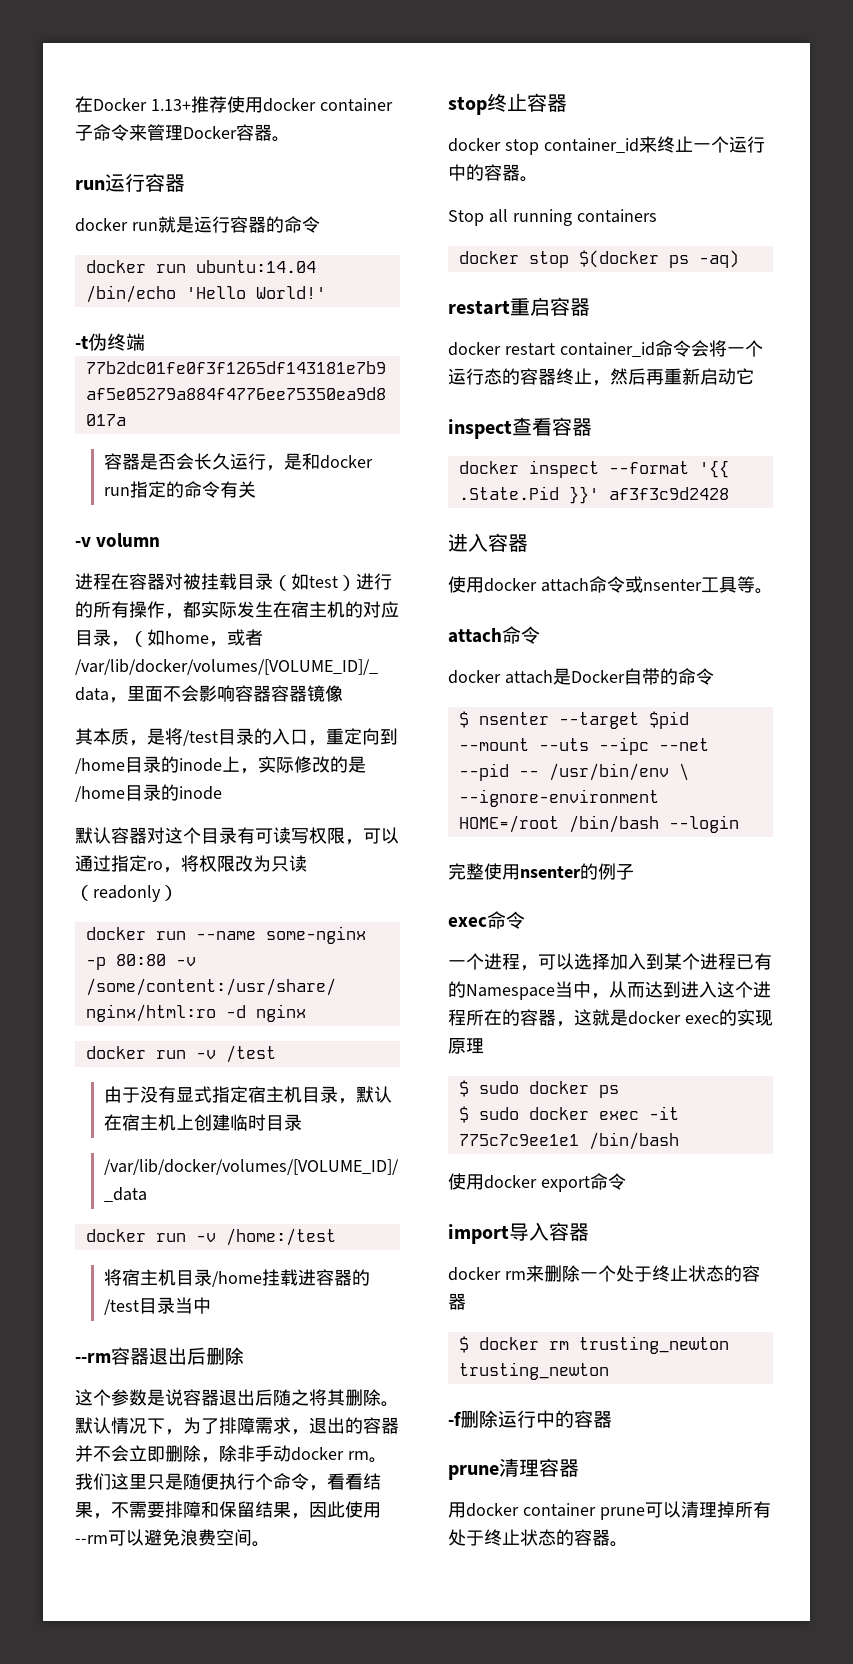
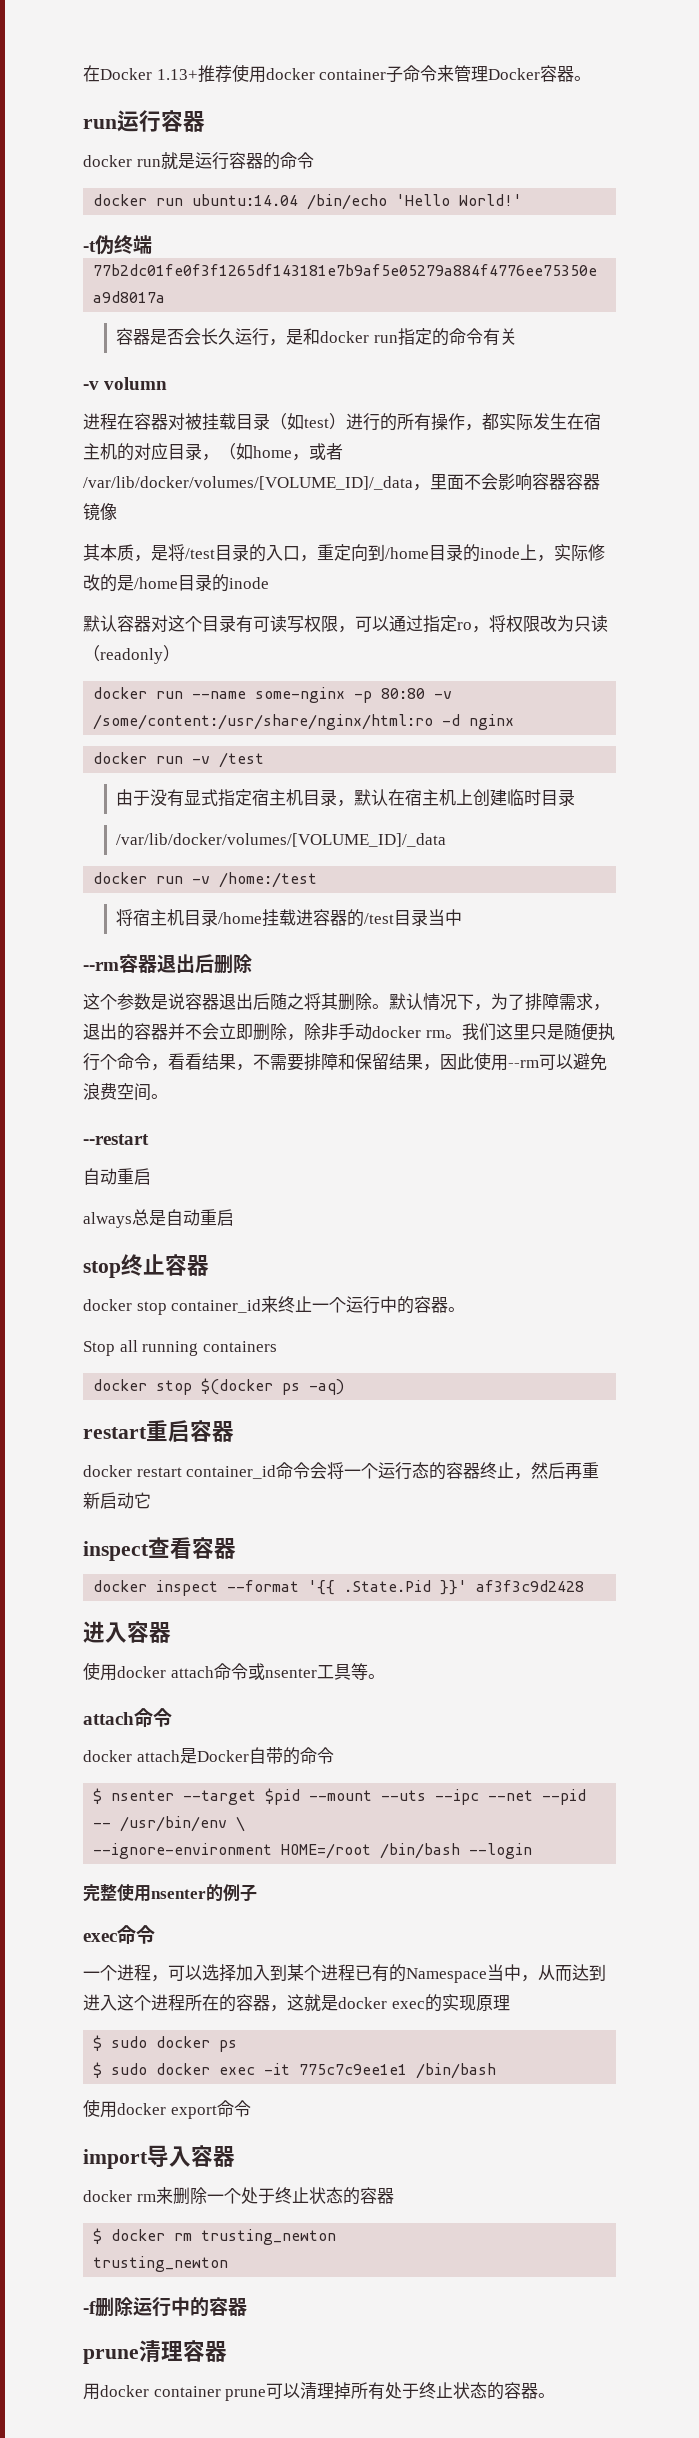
(270, 1544) none -> [83,1134,149,1145] [83,1168,151,1185] [83,1209,234,1228] // --restart // 自动重启 // always总是自动重启

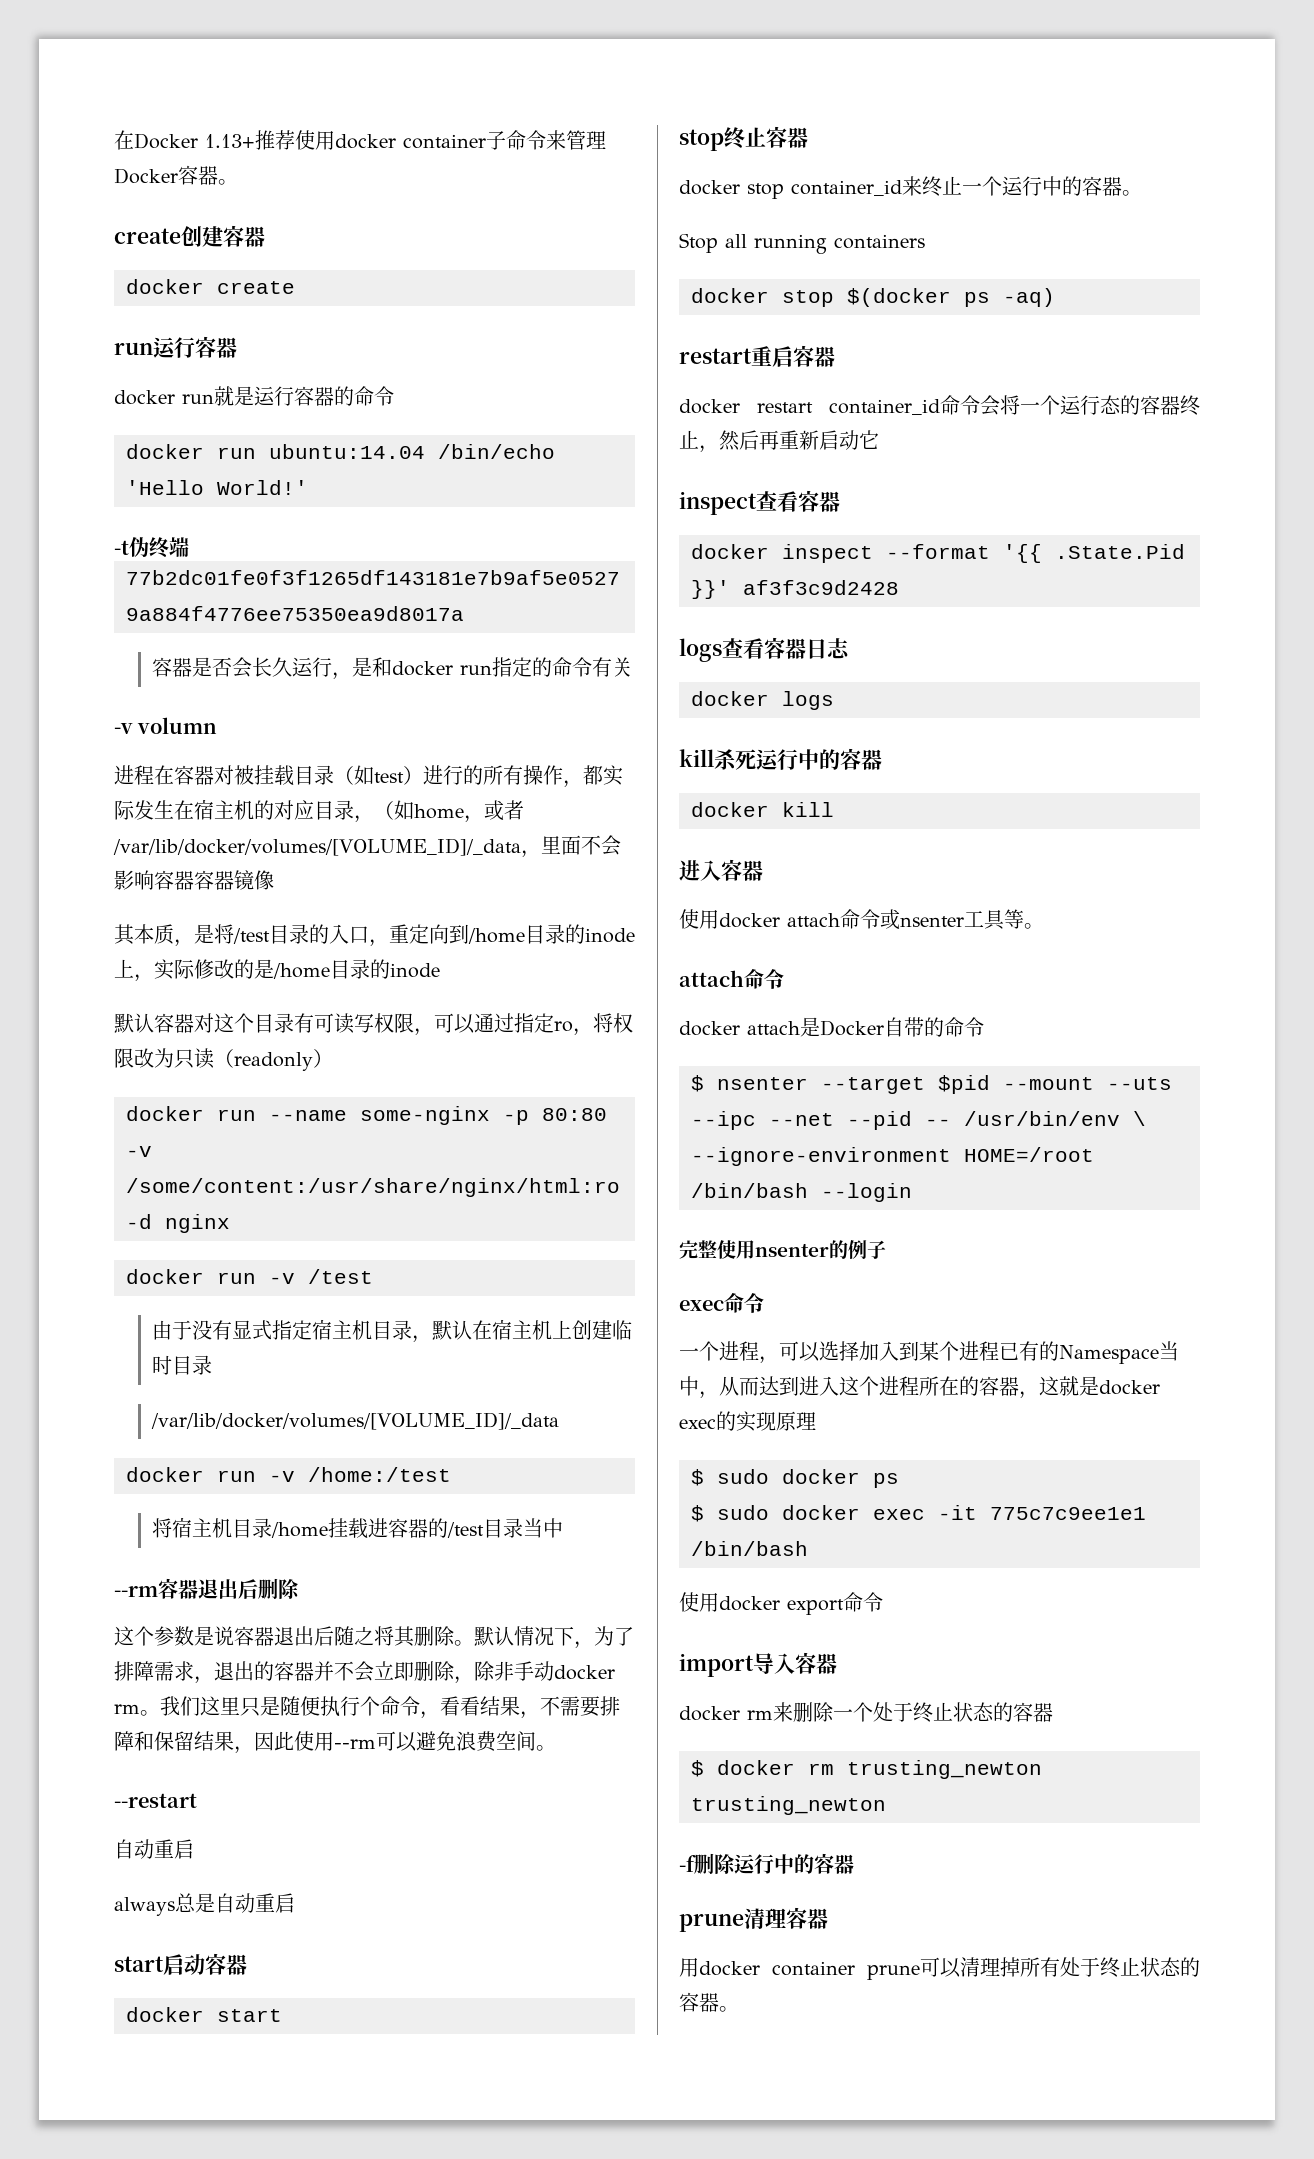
(592, 78) none -> [114,225,265,247] [126,279,295,294] // create创建容器 // docker create
(234, 1217) none -> [114,1953,247,1975] [126,2007,282,2022] // start启动容器 // docker start
(585, 1586) none -> [679,637,850,662] [691,691,834,710] [679,748,882,770] [691,802,834,817] // logs查看容器日志 // docker logs // kill杀死运行中的容器 // docker kill

